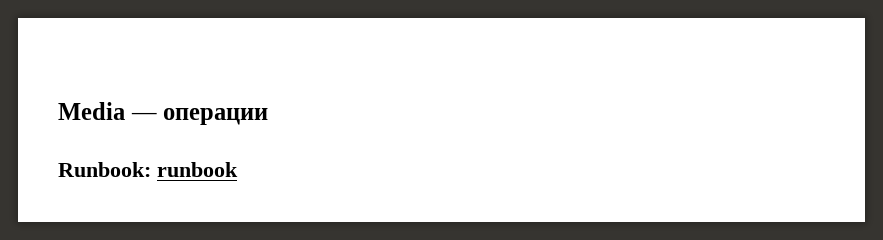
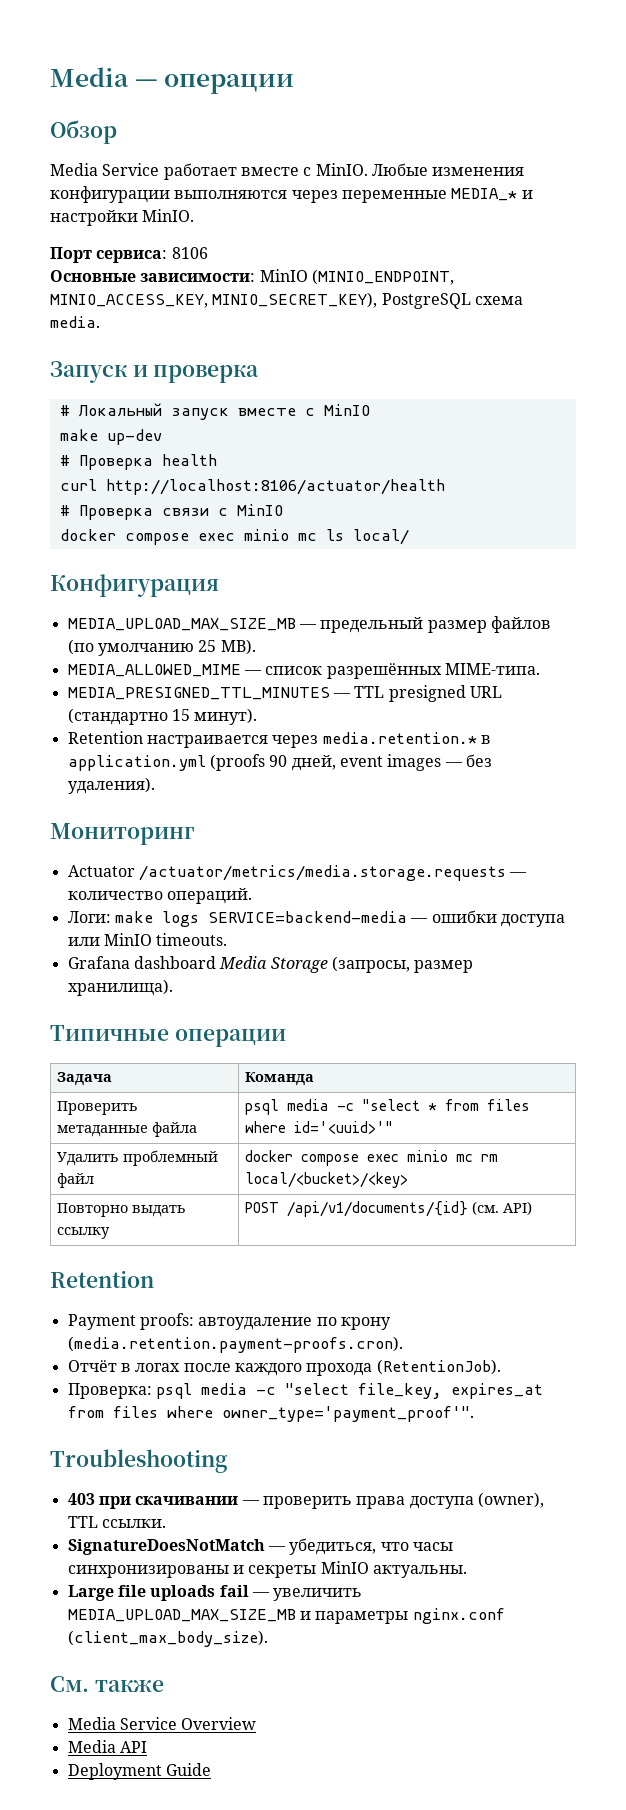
[58,162,238,177] Runbook: runbook -> [50,120,117,144] [50,163,525,180] [50,186,533,203] [50,209,195,226] [50,247,208,263] [50,269,454,285] [50,292,523,309] [50,316,100,328] [50,361,260,383] [59,403,370,420] [59,429,162,445] [59,454,217,470] [59,479,445,495] [59,504,283,520] [59,529,409,545] [50,574,219,597] [67,616,551,633] [67,639,256,656] [67,663,540,679] [67,685,502,702] [67,708,258,725] [67,731,491,748] [67,754,492,771] [67,777,155,794] [50,823,195,845] [67,865,528,881] [67,888,252,904] [67,910,565,927] [67,933,228,946] [67,956,474,973] [67,979,173,996] [50,1025,286,1047] [56,1072,112,1086] [244,1072,314,1086] [56,1101,138,1115] [56,1122,197,1137] [244,1099,530,1115] [244,1121,393,1134] [56,1150,218,1166] [56,1173,94,1188] [244,1150,498,1166] [244,1172,408,1188] [56,1203,186,1217] [56,1227,110,1239] [244,1201,532,1217] [50,1270,154,1288] [67,1313,391,1330] [67,1336,403,1353] [67,1359,501,1376] [67,1383,543,1399] [67,1406,474,1422] [50,1449,228,1473] [67,1492,544,1509] [67,1516,166,1528] [67,1538,453,1555] [67,1561,467,1578] [67,1585,363,1601] [67,1608,505,1624] [67,1630,268,1647] [50,1676,164,1692] [67,1717,257,1730] [67,1740,147,1753] [67,1763,211,1780] Обзор // Media Service работает вместе с MinIO. Любые изменения конфигурации выполняются через переменные MEDIA_* и настройки MinIO. // Порт сервиса: 8106 // Основные зависимости: MinIO (MINIO_ENDPOINT, MINIO_ACCESS_KEY, MINIO_SECRET_KEY), PostgreSQL схема media. // Запуск и проверка // # Локальный запуск вместе с MinIO // make up-dev // # Проверка health // curl http://localhost:8106/actuator/health // # Проверка связи с MinIO // docker compose exec minio mc ls local/ // Конфигурация // MEDIA_UPLOAD_MAX_SIZE_MB — предельный размер файлов (по умолчанию 25 MB). // MEDIA_ALLOWED_MIME — список разрешённых MIME-типа. // MEDIA_PRESIGNED_TTL_MINUTES — TTL presigned URL (стандартно 15 минут). // Retention настраивается через media.retention.* в application.yml (proofs 90 дней, event images — без удаления). // Мониторинг // Actuator /actuator/metrics/media.storage.requests — количество операций. // Логи: make logs SERVICE=backend-media — ошибки доступа или MinIO timeouts. // Grafana dashboard Media Storage (запросы, размер хранилища). // Типичные операции // Задача | Команда // Проверить метаданные файла | psql media -c "select * from files where id='<uuid>'" // Удалить проблемный файл | docker compose exec minio mc rm local/<bucket>/<key> // Повторно выдать ссылку | POST /api/v1/documents/{id} (см. API) // Retention // Payment proofs: автоудаление по крону (media.retention.payment-proofs.cron). // Отчёт в логах после каждого прохода (RetentionJob). // Проверка: psql media -c "select file_key, expires_at from files where owner_type='payment_proof'". // Troubleshooting // 403 при скачивании — проверить права доступа (owner), TTL ссылки. // SignatureDoesNotMatch — убедиться, что часы синхронизированы и секреты MinIO актуальны. // Large file uploads fail — увеличить MEDIA_UPLOAD_MAX_SIZE_MB и параметры nginx.conf (client_max_body_size). // См. также // Media Service Overview // Media API // Deployment Guide

